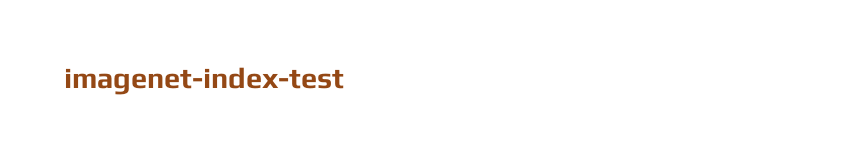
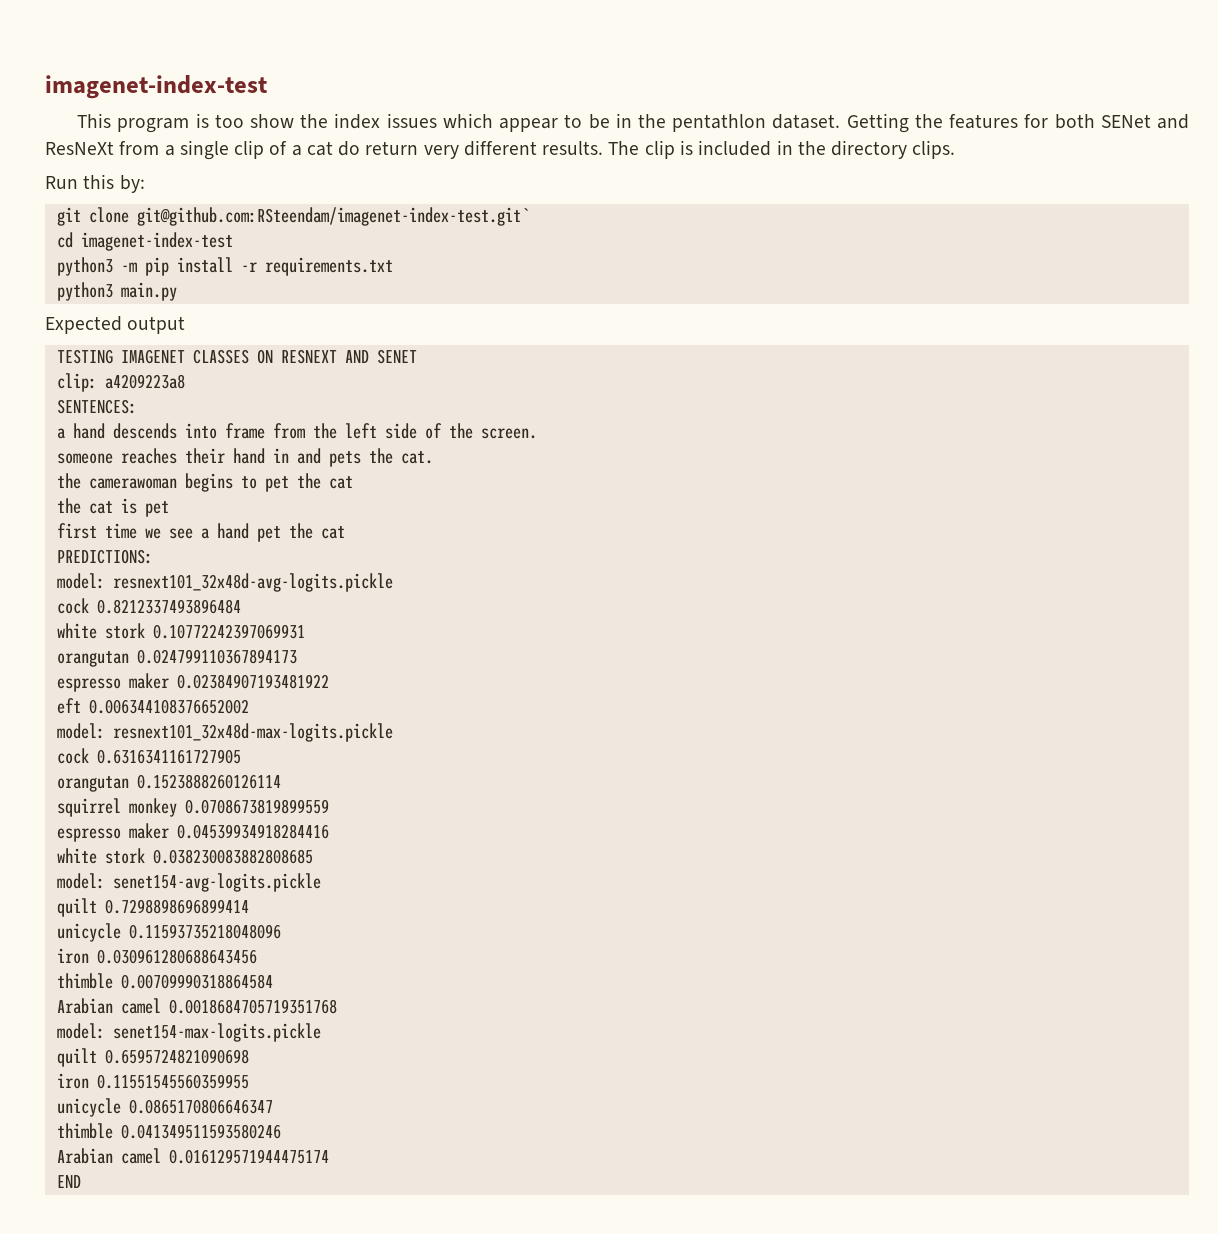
[64,67,344,95] imagenet-index-test -> [45,75,267,99] [77,113,1189,133] [45,140,956,160] [45,174,145,193] [56,207,529,226] [56,232,233,251] [56,257,393,276] [56,282,177,301] [45,316,186,334] [56,349,417,364] [56,373,185,392] [56,399,137,414] [56,423,537,439] [56,448,433,467] [56,473,353,492] [56,498,169,517] [56,523,345,542] [56,549,153,564] [56,573,393,592] [56,598,241,614] [56,623,305,639] [56,649,297,667] [56,673,329,692] [56,698,249,714] [56,723,393,742] [56,748,241,764] [56,774,281,792] [56,798,329,817] [56,823,329,842] [56,848,313,864] [56,873,321,892] [56,898,249,917] [56,923,281,942] [56,948,257,964] [56,973,273,989] [56,998,337,1014] [56,1023,321,1042] [56,1048,249,1067] [56,1073,249,1089] [56,1098,273,1117] [56,1123,281,1139] [56,1148,329,1164] [56,1175,81,1188] imagenet-index-test // This program is too show the index issues which appear to be in the pentathlon dataset. Getting the features for both SENet and ResNeXt from a single clip of a cat do return very different results. The clip is included in the directory clips. // Run this by: // git clone git@github.com:RSteendam/imagenet-index-test.git` // cd imagenet-index-test // python3 -m pip install -r requirements.txt // python3 main.py // Expected output // TESTING IMAGENET CLASSES ON RESNEXT AND SENET // clip: a4209223a8 // SENTENCES: // a hand descends into frame from the left side of the screen. // someone reaches their hand in and pets the cat. // the camerawoman begins to pet the cat // the cat is pet // first time we see a hand pet the cat // PREDICTIONS: // model: resnext101_32x48d-avg-logits.pickle // cock 0.8212337493896484 // white stork 0.10772242397069931 // orangutan 0.024799110367894173 // espresso maker 0.02384907193481922 // eft 0.006344108376652002 // model: resnext101_32x48d-max-logits.pickle // cock 0.6316341161727905 // orangutan 0.1523888260126114 // squirrel monkey 0.0708673819899559 // espresso maker 0.04539934918284416 // white stork 0.038230083882808685 // model: senet154-avg-logits.pickle // quilt 0.7298898696899414 // unicycle 0.11593735218048096 // iron 0.030961280688643456 // thimble 0.00709990318864584 // Arabian camel 0.0018684705719351768 // model: senet154-max-logits.pickle // quilt 0.6595724821090698 // iron 0.11551545560359955 // unicycle 0.0865170806646347 // thimble 0.041349511593580246 // Arabian camel 0.016129571944475174 // END

